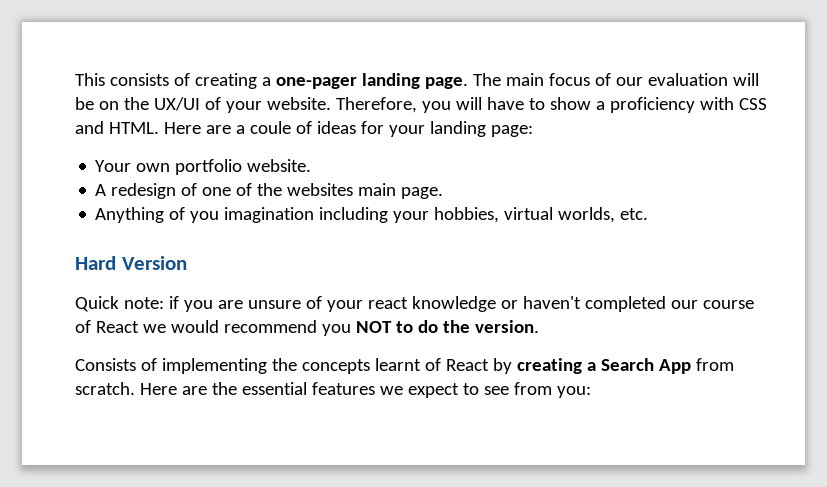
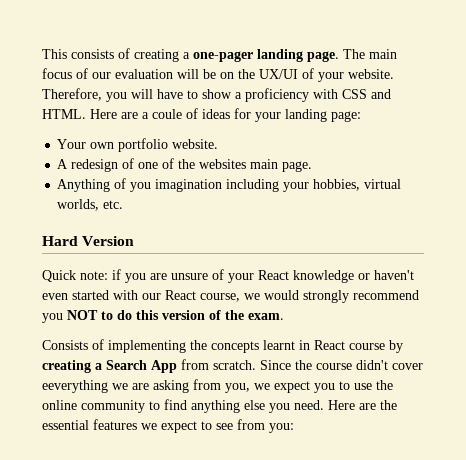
[367,297,408,309] react -> [258,270,289,280] React
[584,296,754,312] [75,320,139,333] completed our course of React -> [42,290,240,302] even started with our React course,
(219, 326) none -> [303,290,349,303] strongly
[442,320,539,333] the version. -> [136,310,284,320] this version of the exam.
[424,358,489,371] of React -> [299,340,385,350] in React course
(135, 388) none -> [260,360,423,370] [42,379,393,393] [42,399,324,413] Since the course didn't cover eeverything we are asking from you, we expect you to use the online community to find anything else you need.

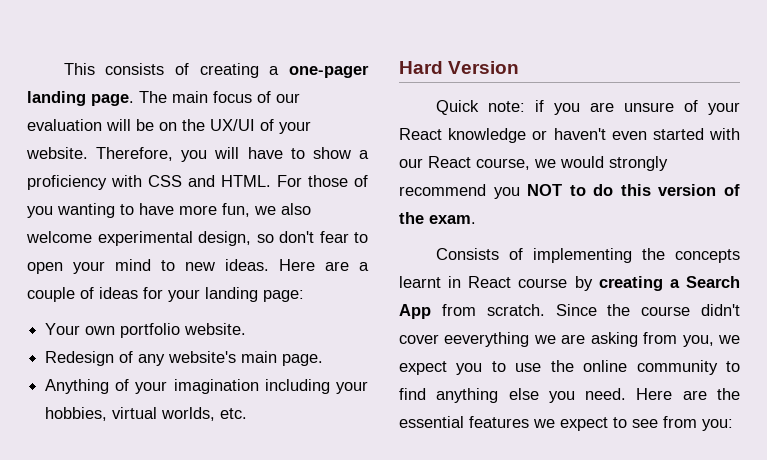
(86, 114) none -> [277,175,368,187] [27,203,311,218] [26,231,368,246] [27,259,269,274] For those of you wanting to have more fun, we also welcome experimental design, so don't fear to open your mind to new ideas.
[152,109,182,119] coule -> [27,287,75,302] couple
[57,158,247,172] A redesign of one of the websites -> [45,351,237,366] Redesign of any website's
[130,182,152,192] you -> [135,381,168,394] your

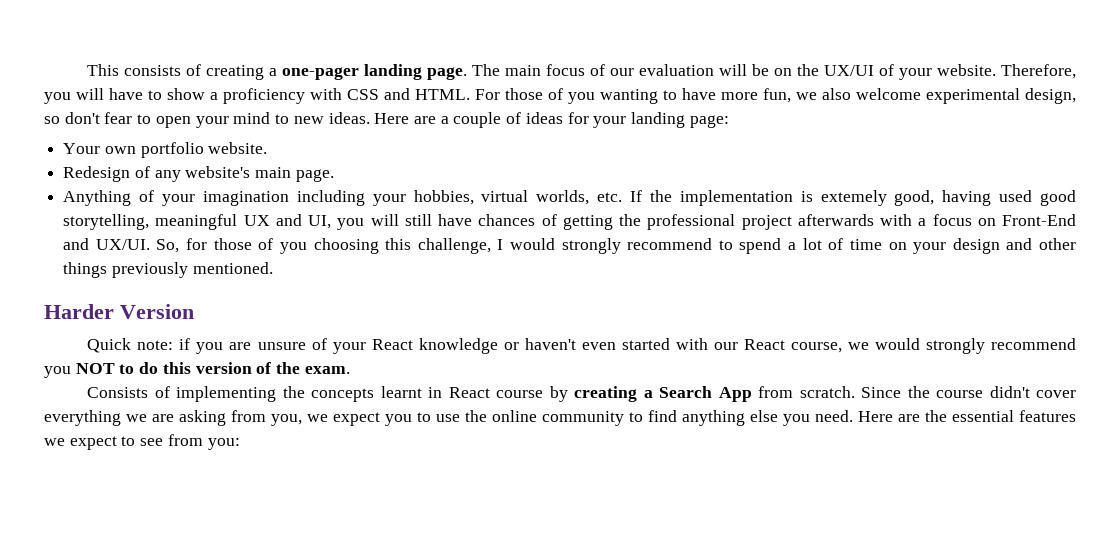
[399,61,443,74] // Hard -> [630,190,1076,206] [63,214,1076,230] [63,238,1077,254] [63,262,273,278] [44,304,114,319] If the implementation is extemely good, having used good storytelling, meaningful UX and UI, you will still have chances of getting the professional project afterwards with a focus on Front-End and UX/UI. So, for those of you choosing this challenge, I would strongly recommend to spend a lot of time on your design and other things previously mentioned. // Harder
[444,332,530,347] eeverything -> [44,410,121,426] everything

